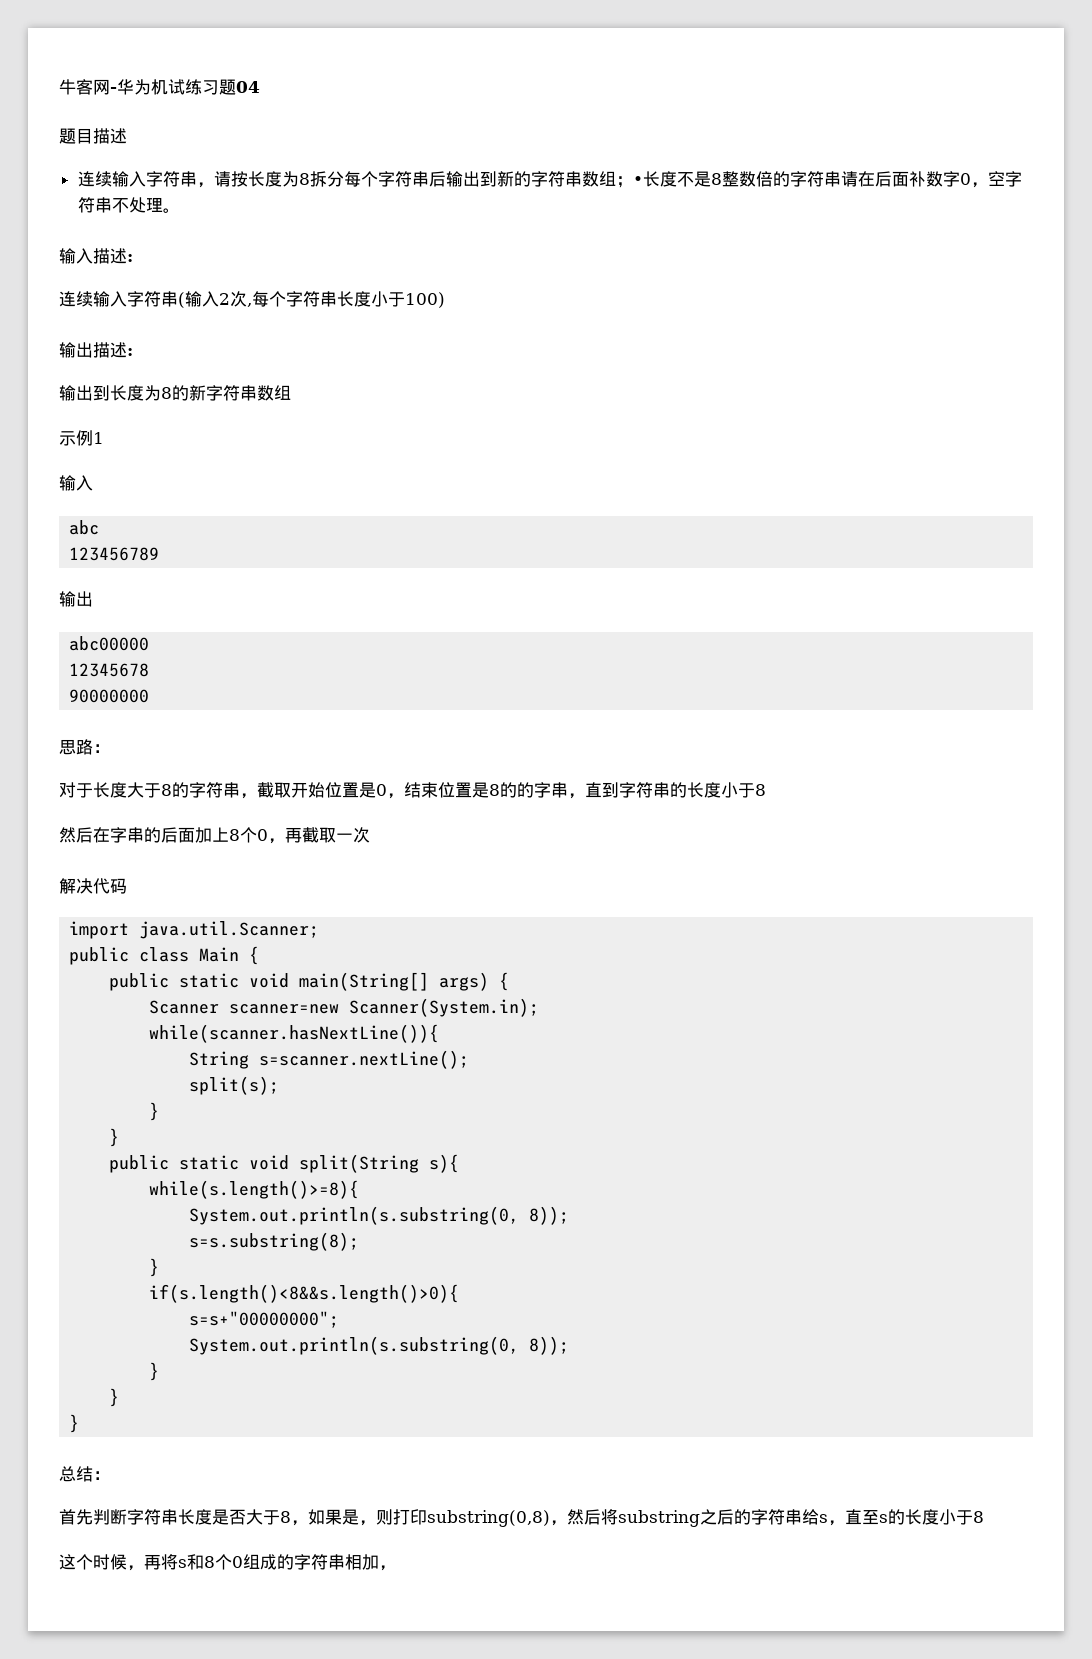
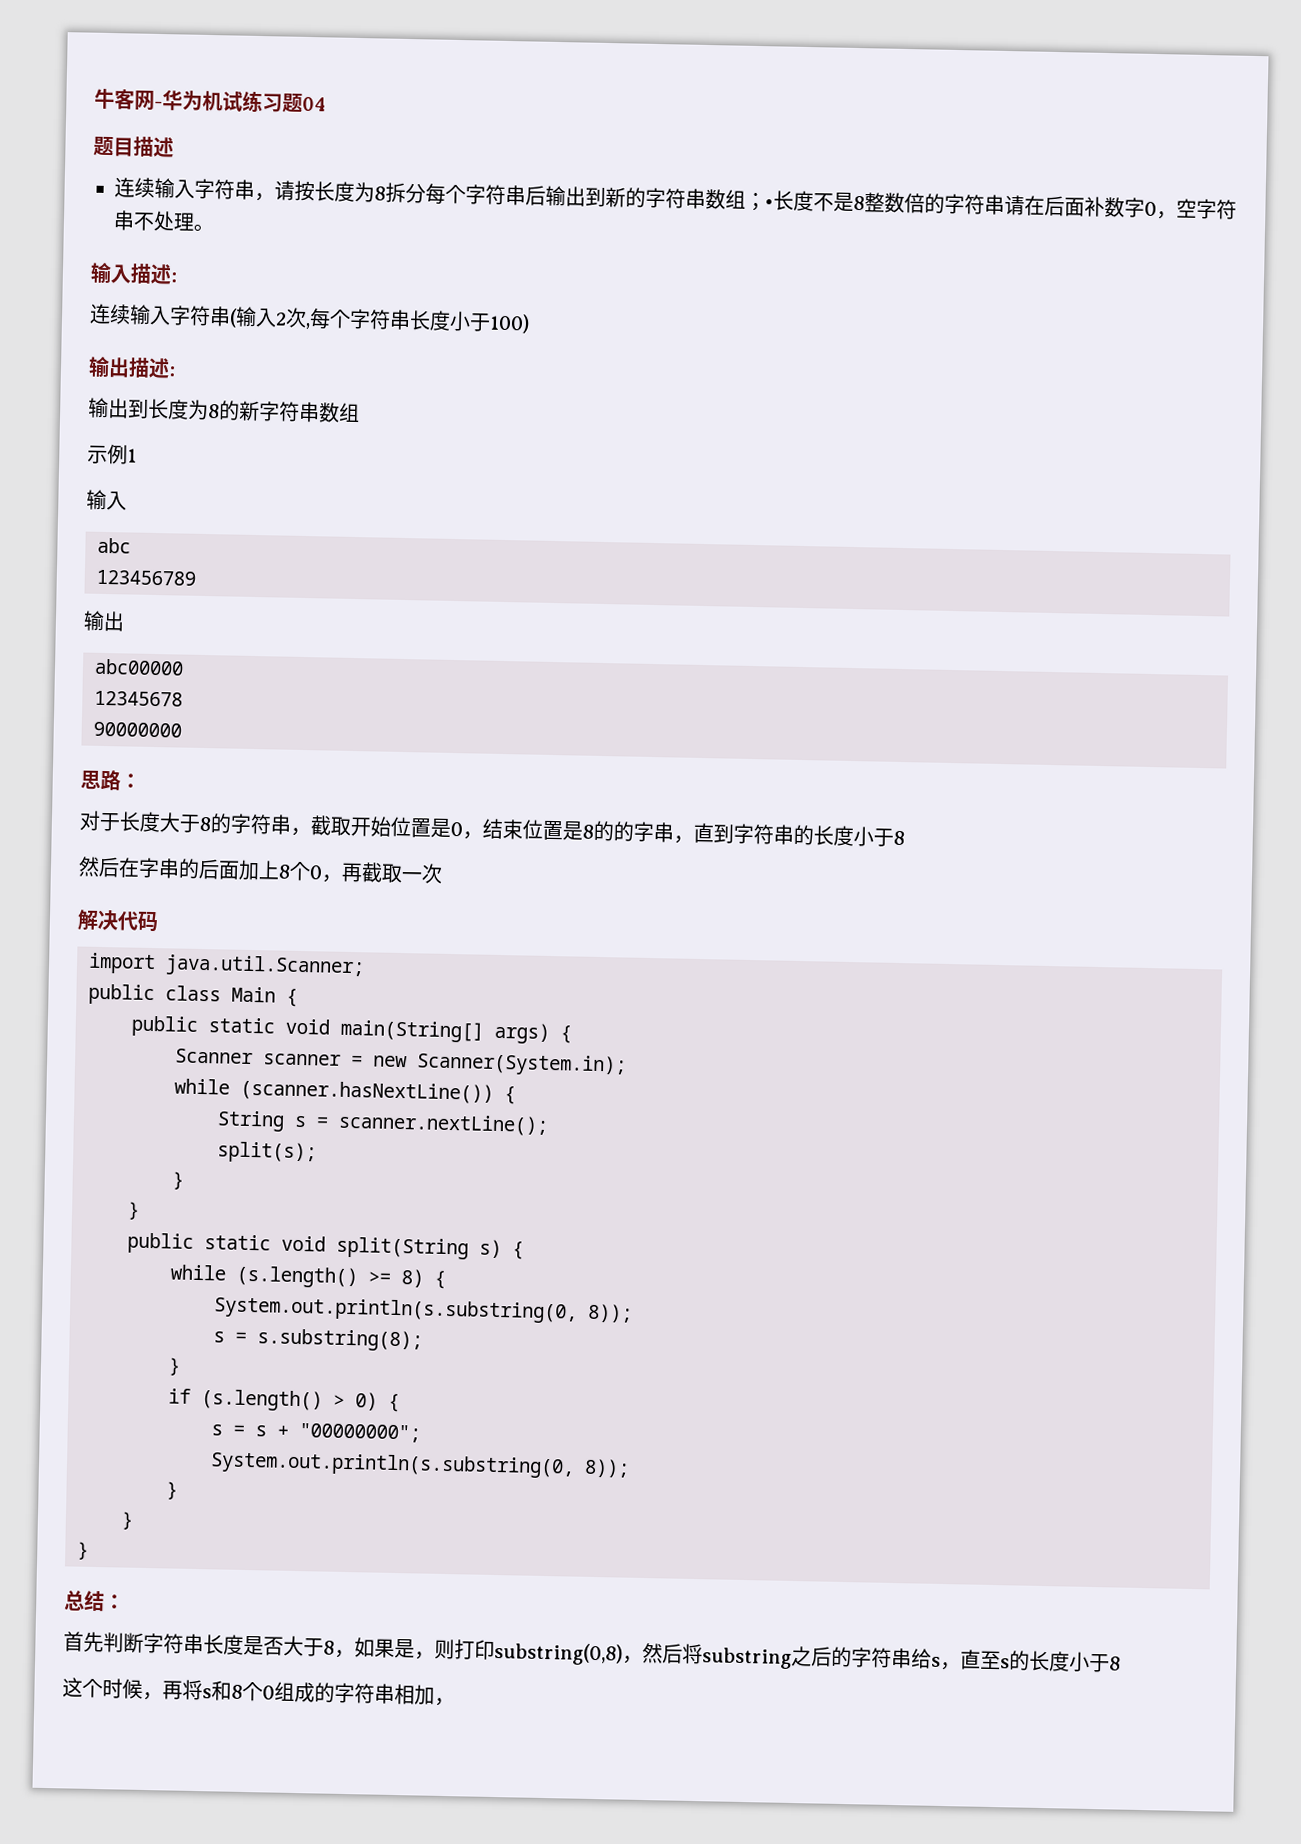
[229,998,540,1017] [149,1024,440,1043] [189,1050,470,1069] scanner=new Scanner(System.in); // while(scanner.hasNextLine()){ // String s=scanner.nextLine(); -> [263,1052,627,1077] [174,1078,516,1105] [217,1110,549,1136] scanner = new Scanner(System.in); // while (scanner.hasNextLine()) { // String s = scanner.nextLine();
[429,1154,460,1173] [149,1180,360,1199] [189,1206,570,1225] [189,1232,360,1251] [149,1258,160,1277] [149,1284,460,1303] [189,1311,340,1328] s){ // while(s.length()>=8){ // System.out.println(s.substring(0, 8)); // s=s.substring(8); // } // if(s.length()<8&&s.length()>0){ // s=s+"00000000"; -> [479,1239,524,1260] [170,1264,446,1289] [213,1296,633,1324] [213,1328,423,1352] [168,1357,181,1376] [168,1388,400,1413] [211,1423,421,1443] s) { // while (s.length() >= 8) { // System.out.println(s.substring(0, 8)); // s = s.substring(8); // } // if (s.length() > 0) { // s = s + "00000000";

